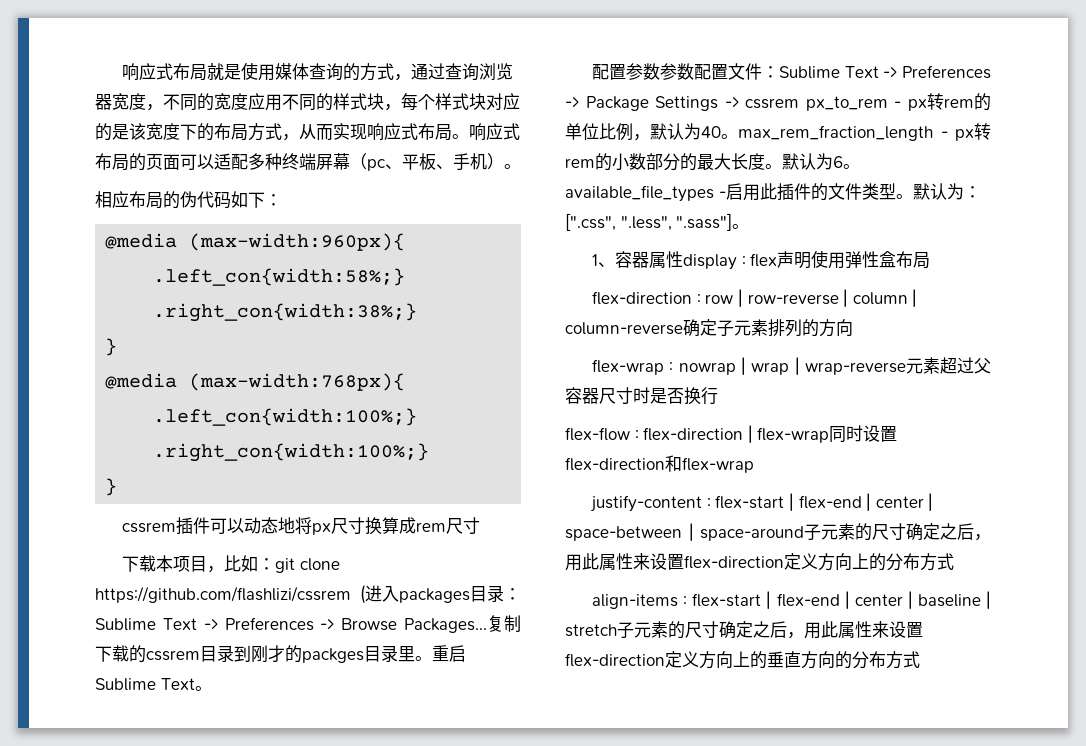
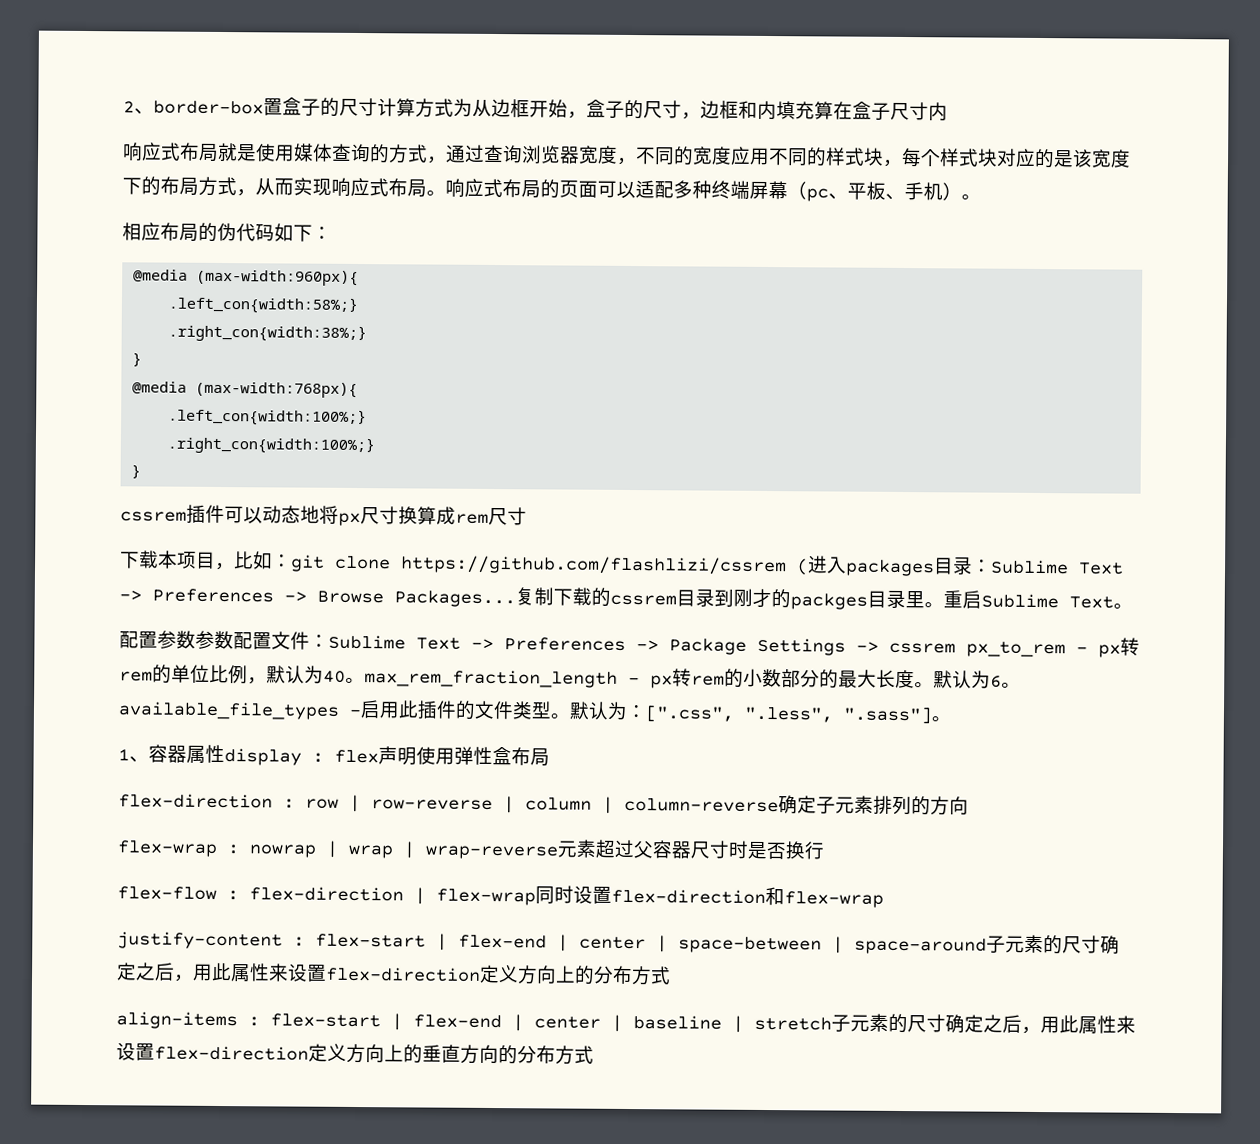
(122, 72) none -> [123,97,948,122] 2、border-box置盒子的尺寸计算方式为从边框开始，盒子的尺寸，边框和内填充算在盒子尺寸内 //

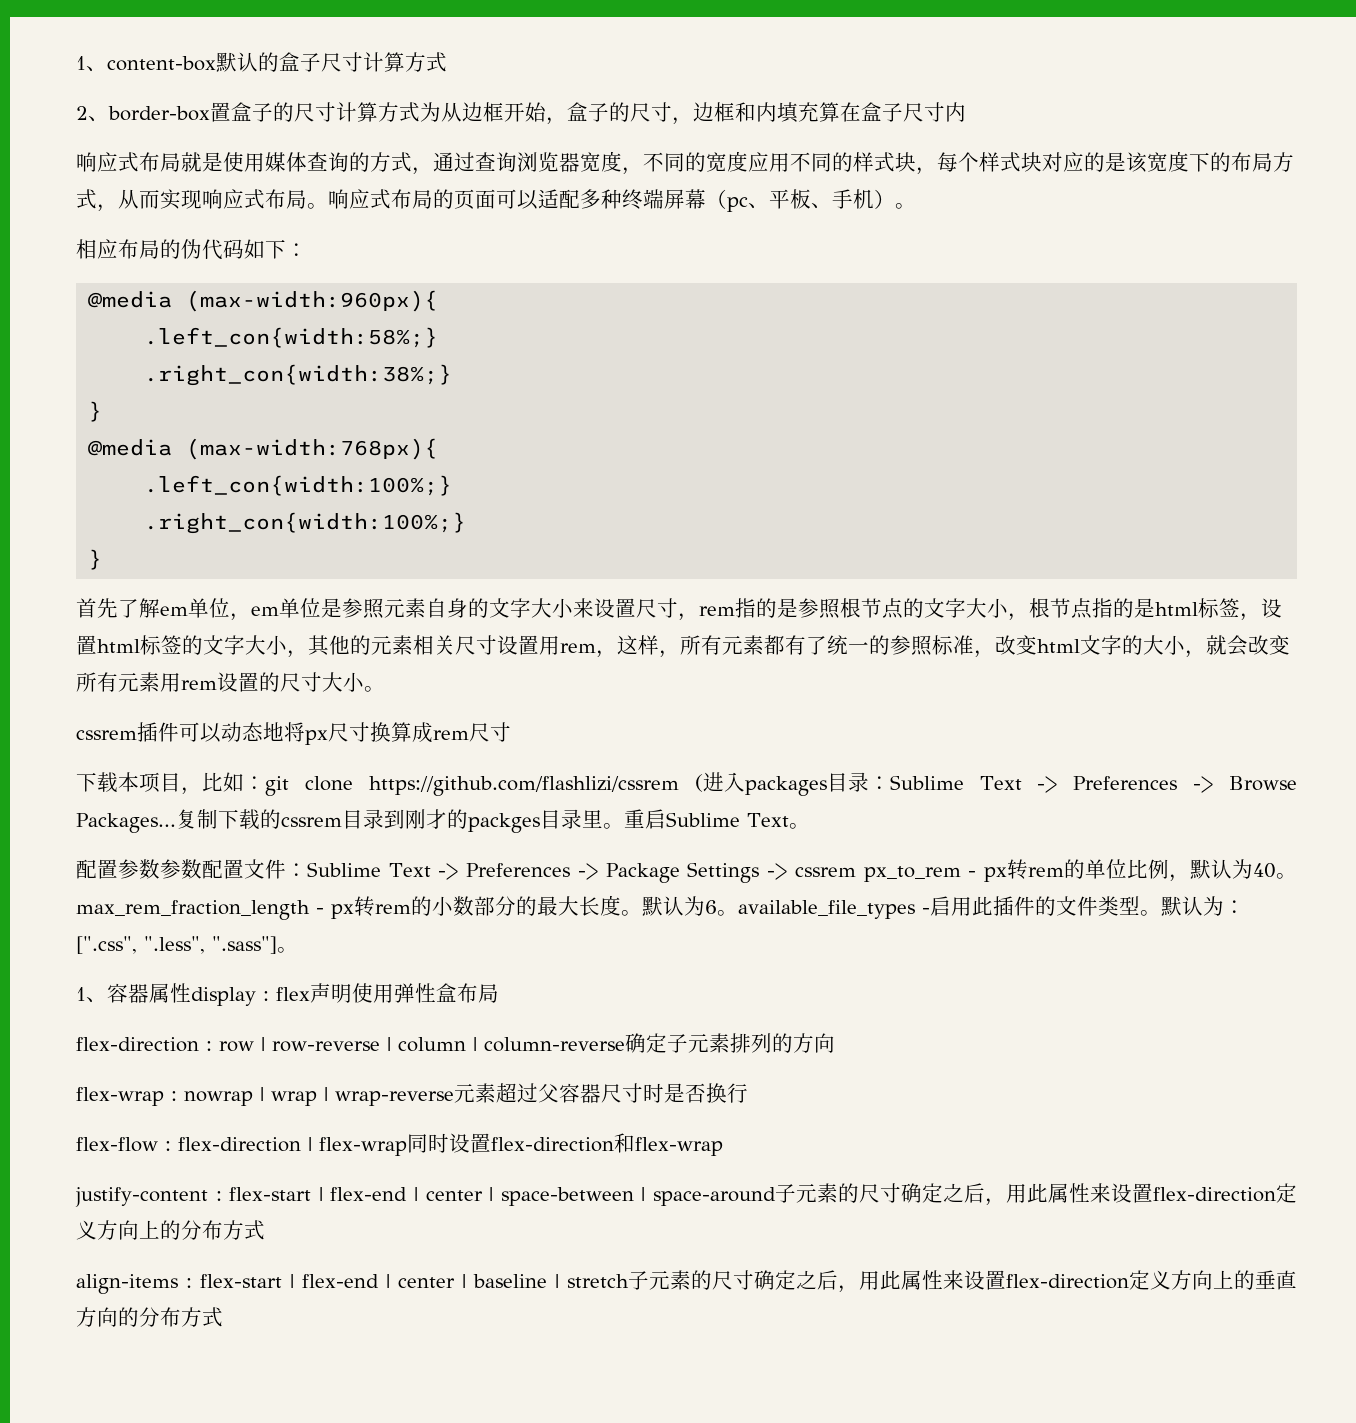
(123, 107) none -> [76,52,447,72] 1、content-box默认的盒子尺寸计算方式 //
(142, 471) none -> [76,598,1282,621] [76,635,1290,658] [76,672,385,692] // 首先了解em单位，em单位是参照元素自身的文字大小来设置尺寸，rem指的是参照根节点的文字大小，根节点指的是html标签，设置html标签的文字大小，其他的元素相关尺寸设置用rem，这样，所有元素都有了统一的参照标准，改变html文字的大小，就会改变所有元素用rem设置的尺寸大小。

